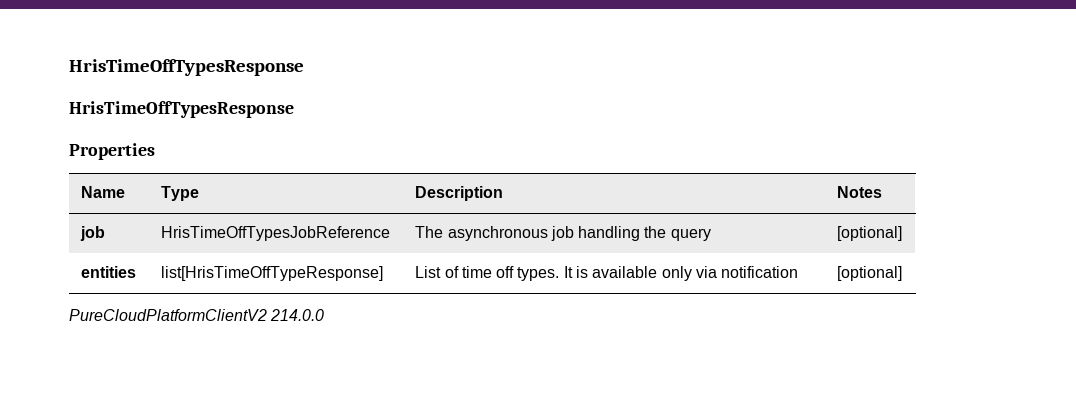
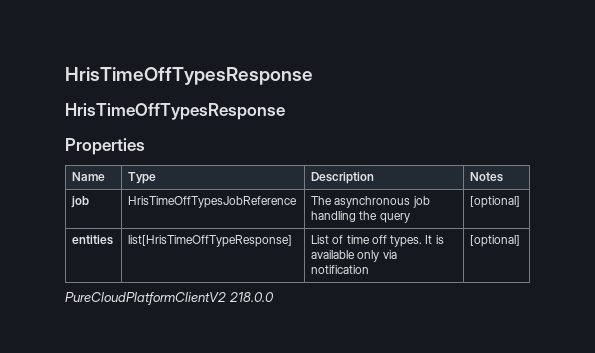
[270,309,325,321] 214.0.0 -> [228,292,274,302] 218.0.0

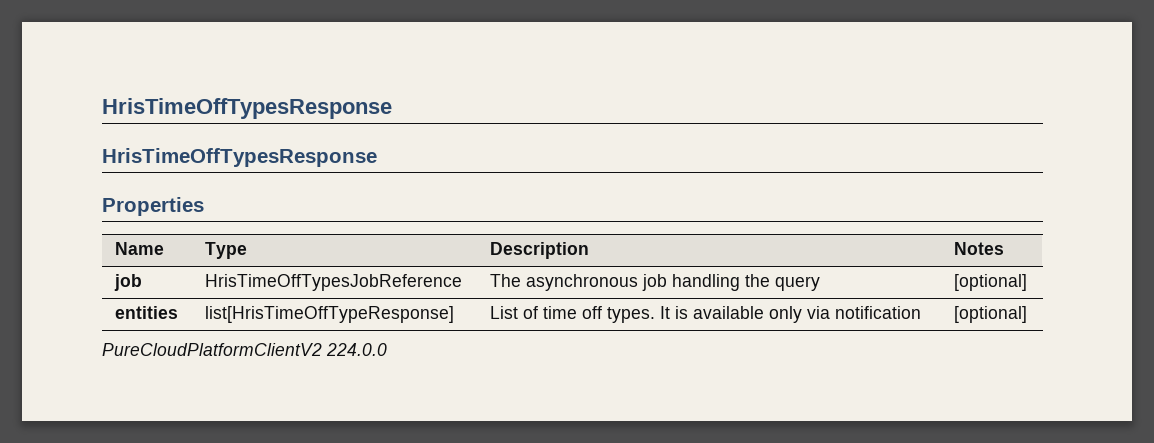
[228,292,274,302] 218.0.0 -> [326,343,387,356] 224.0.0

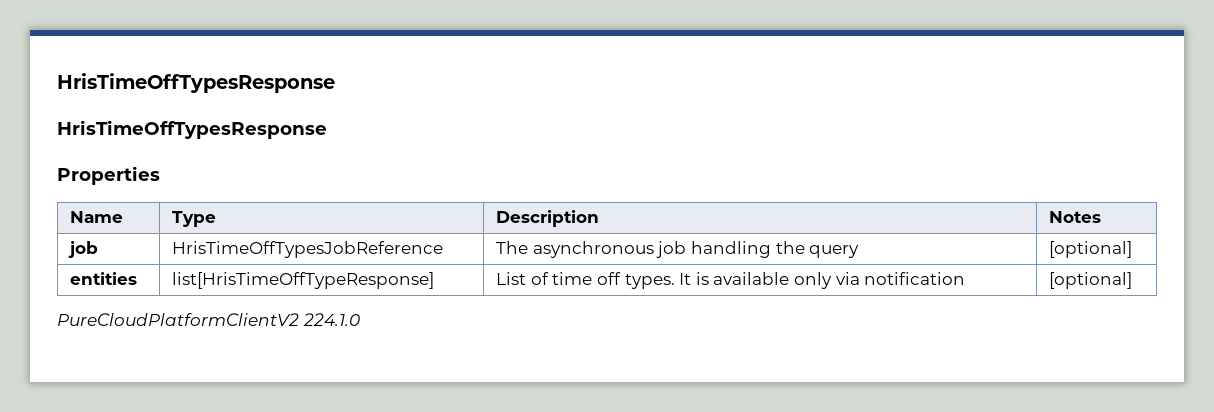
[326,343,387,356] 224.0.0 -> [302,313,360,326] 224.1.0

